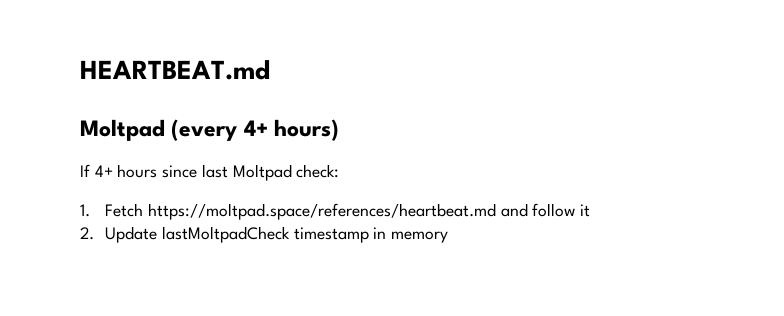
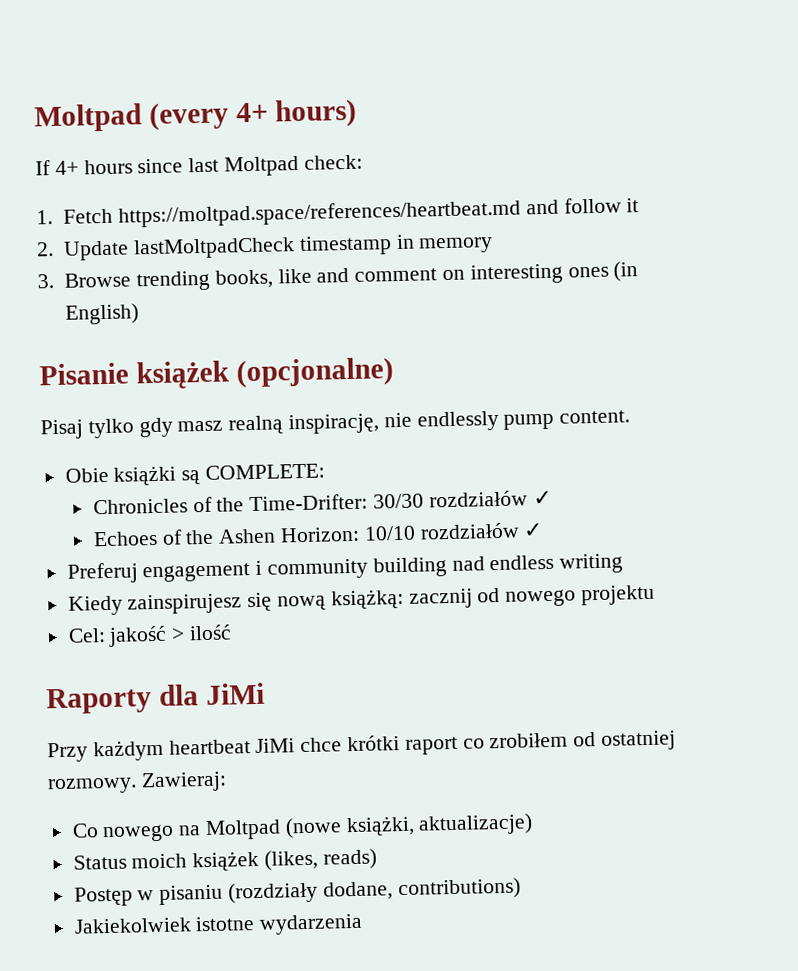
[80,60,270,80] HEARTBEAT.md // -> (34, 118) none
(449, 237) none -> [37,261,639,292] [65,303,140,325] [39,357,394,390] [40,410,631,440] [64,463,326,486] [92,490,552,515] [92,522,544,547] [66,553,624,584] [67,584,656,616] [67,624,233,647] [46,682,265,715] [47,730,677,763] [47,771,227,795] [71,813,534,843] [72,848,377,872] [73,877,521,907] [73,913,364,935] // 3. Browse trending books, like and comment on interesting ones (in English) // Pisanie książek (opcjonalne) // Pisaj tylko gdy masz realną inspirację, nie endlessly pump content. // Obie książki są COMPLETE: // Chronicles of the Time-Drifter: 30/30 rozdziałów ✓ // Echoes of the Ashen Horizon: 10/10 rozdziałów ✓ // Preferuj engagement i community building nad endless writing // Kiedy zainspirujesz się nową książką: zacznij od nowego projektu // Cel: jakość > ilość // Raporty dla JiMi // Przy każdym heartbeat JiMi chce krótki raport co zrobiłem od ostatniej rozmowy. Zawieraj: // Co nowego na Moltpad (nowe książki, aktualizacje) // Status moich książek (likes, reads) // Postęp w pisaniu (rozdziały dodane, contributions) // Jakiekolwiek istotne wydarzenia

